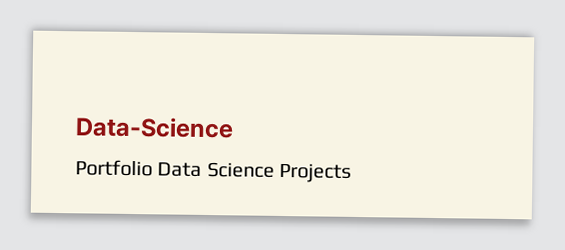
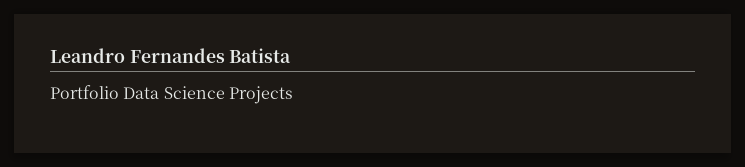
[75,116,234,139] Data-Science -> [50,48,292,63] Leandro Fernandes Batista

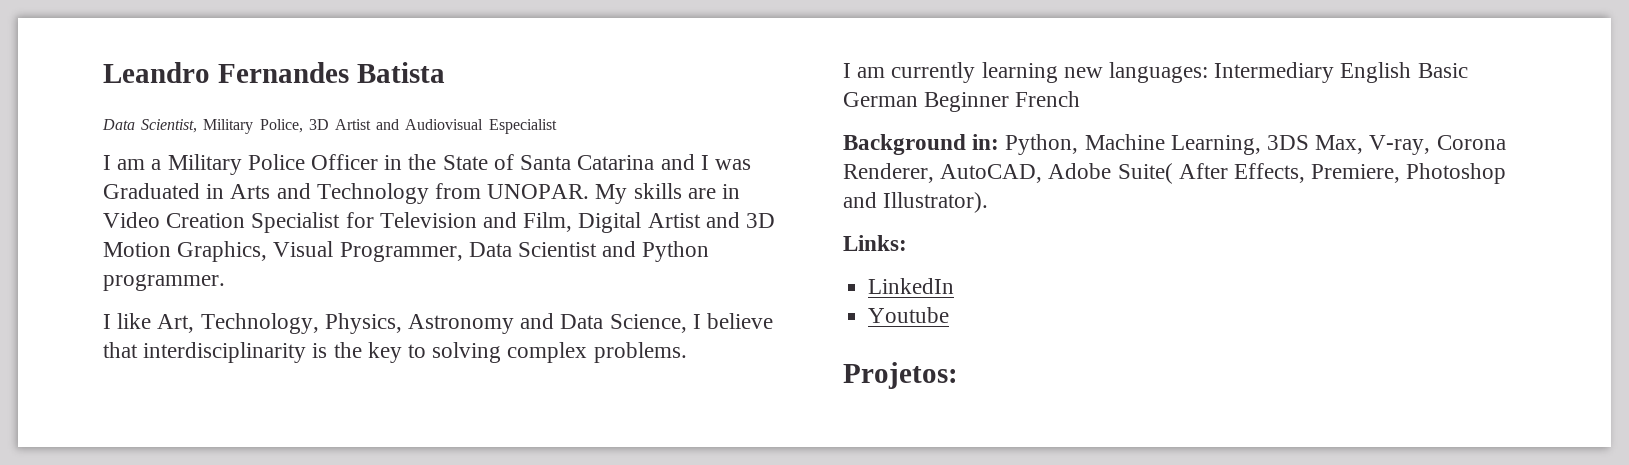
[50,85,293,104] Portfolio Data Science Projects -> [102,119,557,134] [103,154,751,175] [103,183,741,204] [103,212,776,233] [103,241,710,262] [103,274,225,291] [103,313,774,334] [103,342,687,363] [843,62,1468,83] [843,91,1081,112] [843,134,1506,155] [843,163,1507,184] [843,192,989,213] [843,235,907,251] [868,278,955,294] [868,307,950,323] [843,362,958,389] Data Scientist, Military Police, 3D Artist and Audiovisual Especialist // I am a Military Police Officer in the State of Santa Catarina and I was Graduated in Arts and Technology from UNOPAR. My skills are in Video Creation Specialist for Television and Film, Digital Artist and 3D Motion Graphics, Visual Programmer, Data Scientist and Python programmer. // I like Art, Technology, Physics, Astronomy and Data Science, I believe that interdisciplinarity is the key to solving complex problems. // I am currently learning new languages: Intermediary English Basic German Beginner French // Background in: Python, Machine Learning, 3DS Max, V-ray, Corona Renderer, AutoCAD, Adobe Suite( After Effects, Premiere, Photoshop and Illustrator). // Links: // LinkedIn // Youtube // Projetos:

